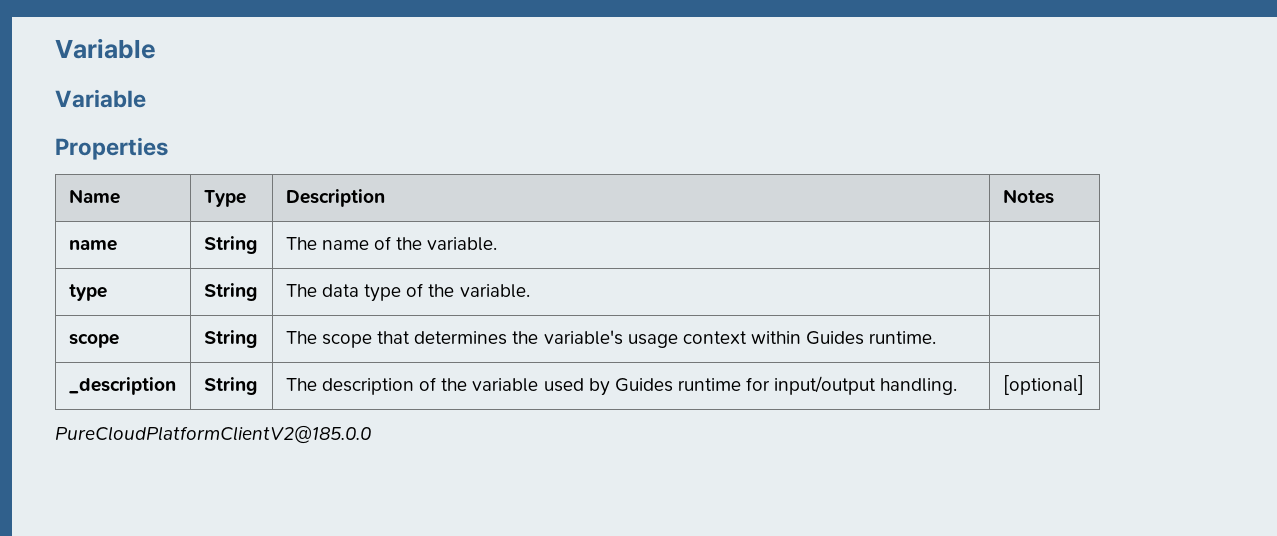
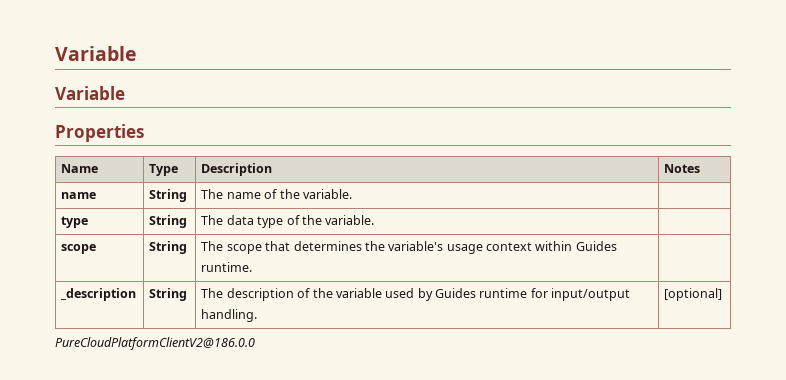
[55,425,371,444] PureCloudPlatformClientV2@185.0.0 -> [55,337,255,350] PureCloudPlatformClientV2@186.0.0

